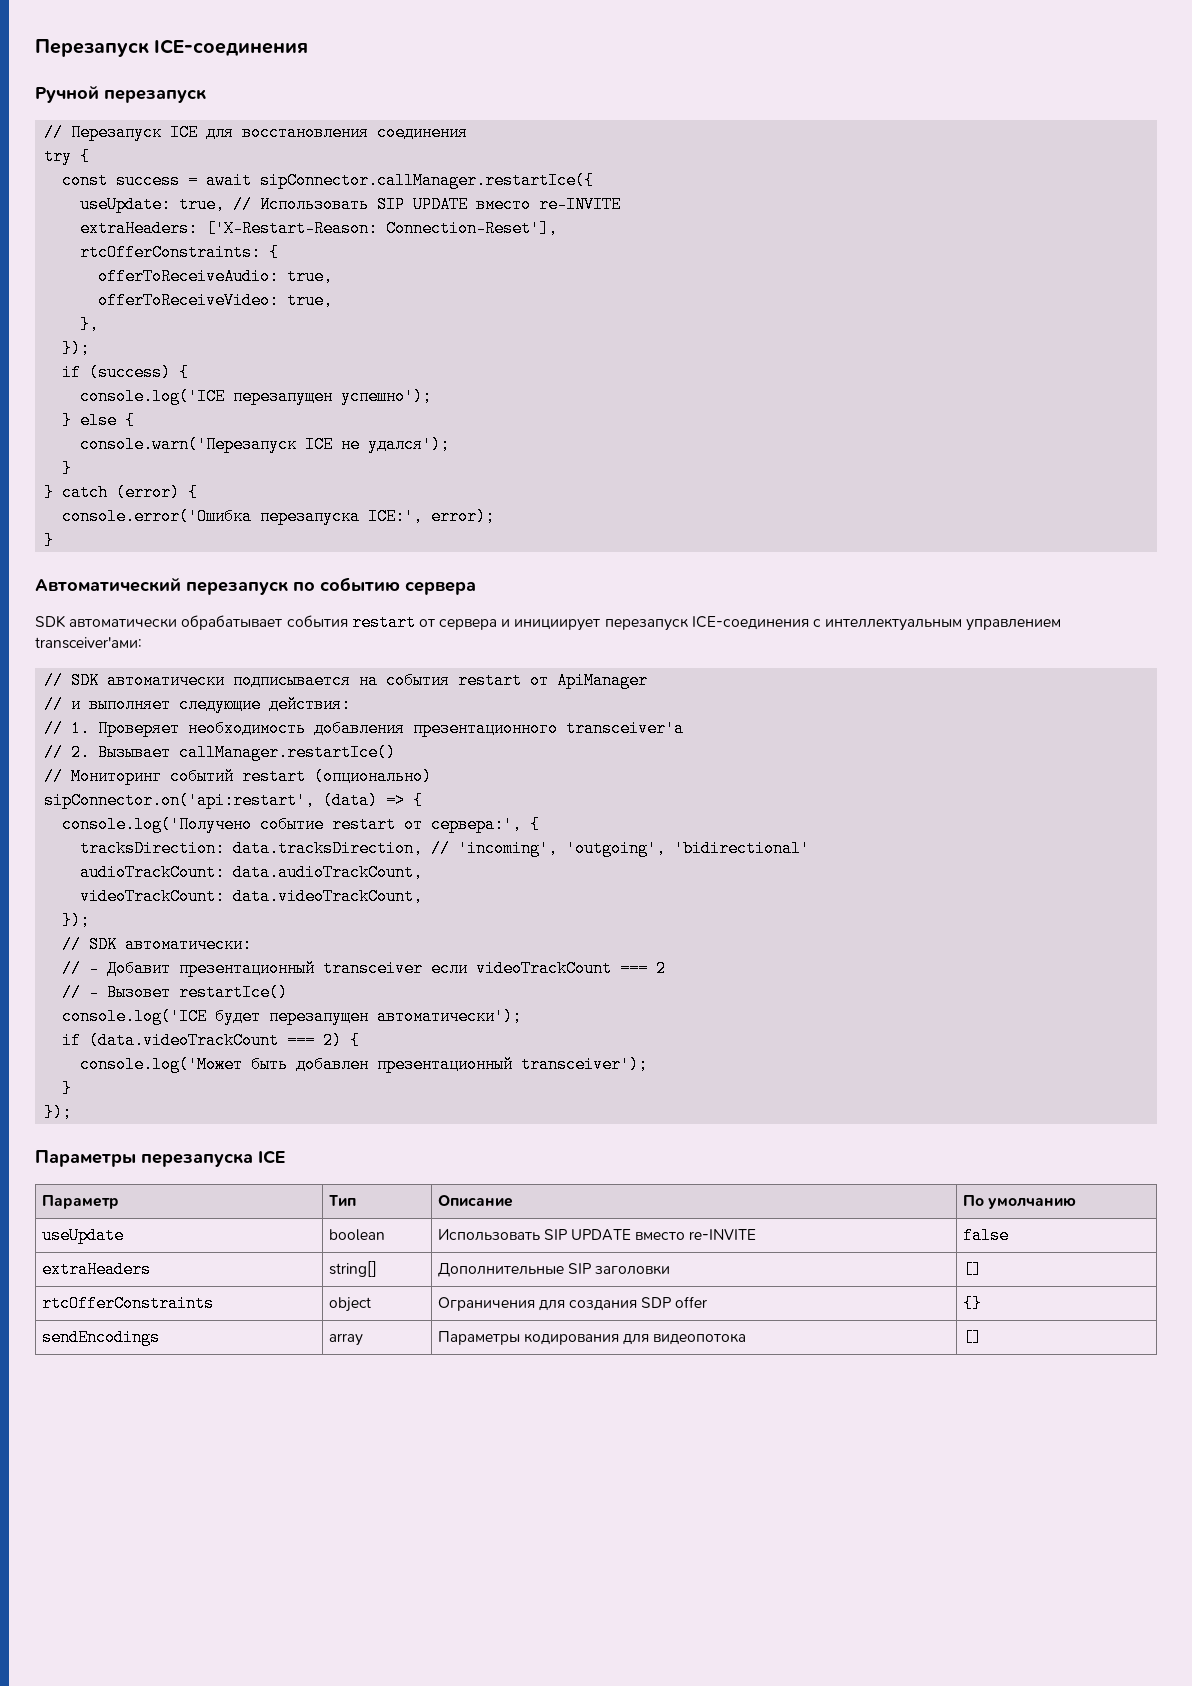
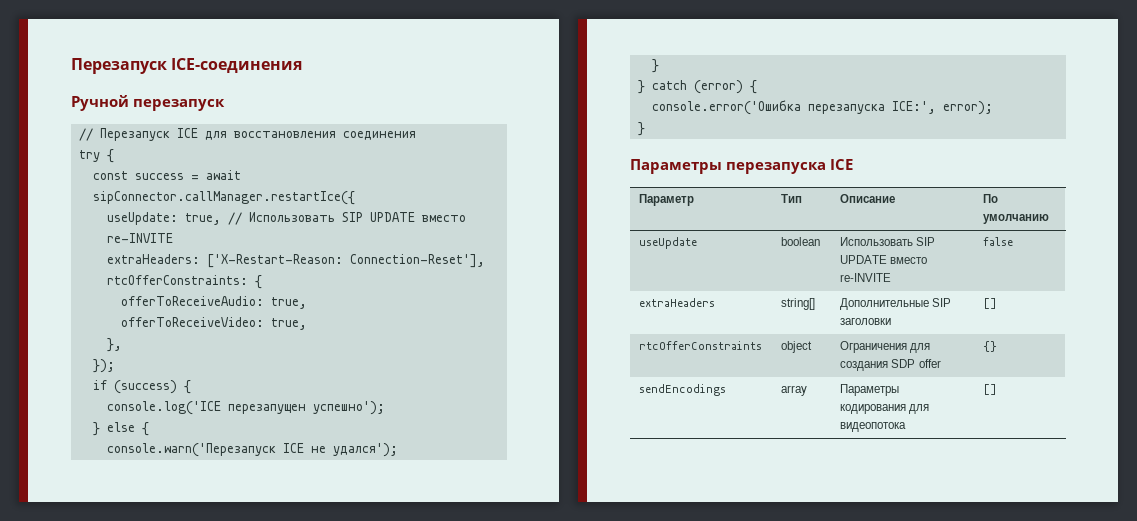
[35,577,476,595] [35,614,1062,631] [35,637,142,649] [44,672,649,689] [44,696,352,713] [44,720,684,737] [44,744,397,761] [44,768,433,785] [44,792,424,809] [62,816,541,833] [80,840,811,857] [80,864,424,881] [80,888,424,905] [62,912,91,929] [62,936,253,953] [62,960,667,977] [62,984,289,1001] [62,1008,523,1025] [62,1032,361,1049] [80,1056,649,1073] [62,1080,73,1097] [44,1104,73,1121] // Автоматический перезапуск по событию сервера // SDK автоматически обрабатывает события restart от сервера и инициирует перезапуск ICE-соединения с интеллектуальным управлением transceiver'ами: // // SDK автоматически подписывается на события restart от ApiManager // // и выполняет следующие действия: // // 1. Проверяет необходимость добавления презентационного transceiver'а // // 2. Вызывает callManager.restartIce() // // Мониторинг событий restart (опционально) // sipConnector.on('api:restart', (data) => { // console.log('Получено событие restart от сервера:', { // tracksDirection: data.tracksDirection, // 'incoming', 'outgoing', 'bidirectional' // audioTrackCount: data.audioTrackCount, // videoTrackCount: data.videoTrackCount, // }); // // SDK автоматически: // // - Добавит презентационный transceiver если videoTrackCount === 2 // // - Вызовет restartIce() // console.log('ICE будет перезапущен автоматически'); // if (data.videoTrackCount === 2) { // console.log('Может быть добавлен презентационный transceiver'); // } // }); -> (645, 129) none

